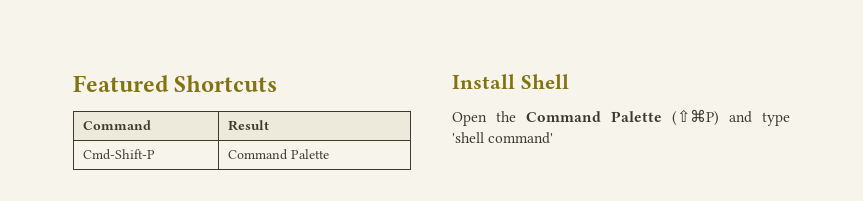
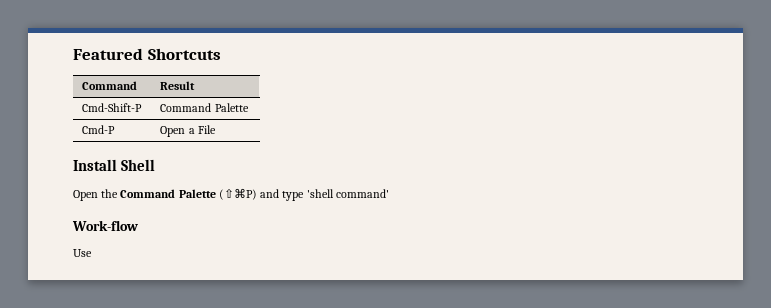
(330, 154) none -> [82,125,116,134] [160,125,216,137] // Cmd-P | Open a File
(554, 138) none -> [72,220,138,231] [73,249,92,257] // Work-flow // Use

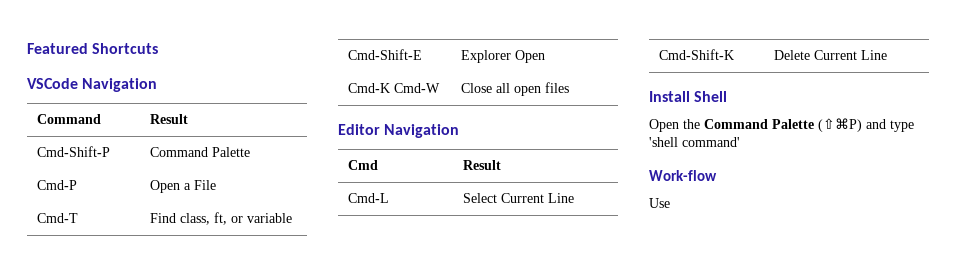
(221, 54) none -> [27,78,158,92] // VSCode Navigation
(216, 129) none -> [37,213,79,223] [150,212,293,225] [348,49,423,60] [461,50,546,63] [348,83,441,93] [461,82,570,96] [338,124,460,138] [348,160,379,170] [463,160,502,170] [348,193,390,203] [463,193,575,203] [659,49,735,60] [774,50,888,60] // Cmd-T | Find class, ft, or variable // Cmd-Shift-E | Explorer Open // Cmd-K Cmd-W | Close all open files // Editor Navigation // Cmd | Result // Cmd-L | Select Current Line // Cmd-Shift-K | Delete Current Line

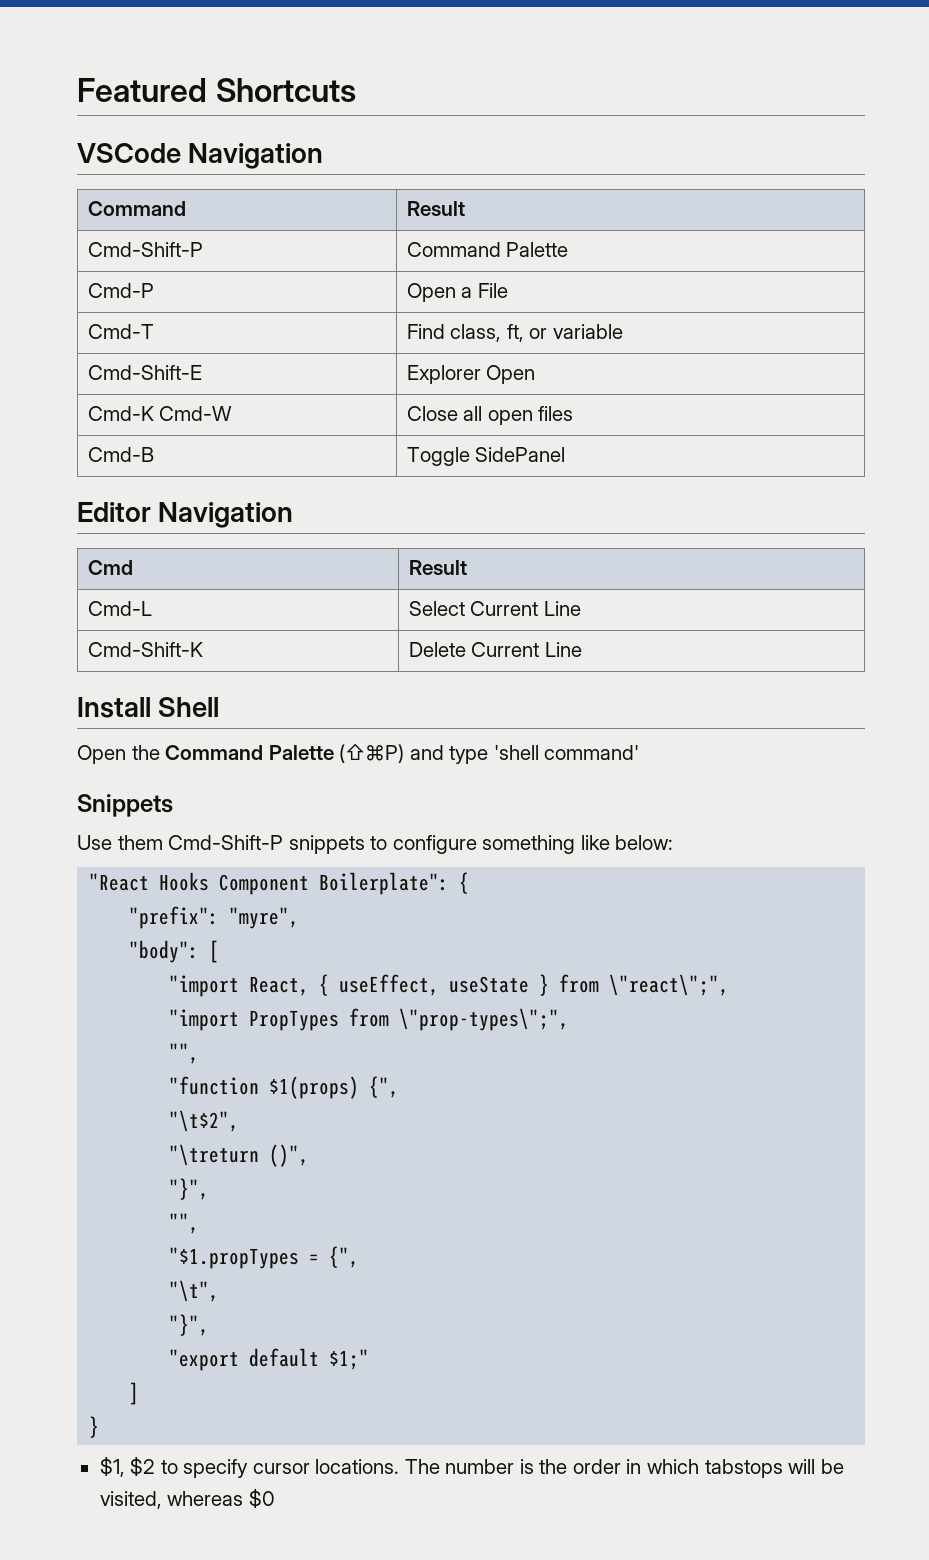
(570, 87) none -> [87,447,154,462] [406,447,566,466] // Cmd-B | Toggle SidePanel
[649,170,717,181] Work-flow -> [77,794,173,817] Snippets
(670, 203) none -> [117,835,674,854] [89,872,470,895] [129,906,300,929] [129,940,220,963] [169,974,730,997] [169,1008,570,1031] [169,1043,200,1064] [169,1076,400,1099] [169,1110,240,1132] [169,1144,310,1167] [169,1178,210,1200] [169,1213,200,1234] [169,1246,360,1269] [169,1280,220,1302] [169,1314,210,1336] [169,1348,370,1371] [129,1382,140,1405] [89,1416,100,1438] [99,1456,844,1478] [99,1488,275,1509] them Cmd-Shift-P snippets to configure something like below: // "React Hooks Component Boilerplate": { // "prefix": "myre", // "body": [ // "import React, { useEffect, useState } from \"react\";", // "import PropTypes from \"prop-types\";", // "", // "function $1(props) {", // "\t$2", // "\treturn ()", // "}", // "", // "$1.propTypes = {", // "\t", // "}", // "export default $1;" // ] // } // $1, $2 to specify cursor locations. The number is the order in which tabstops will be visited, whereas $0

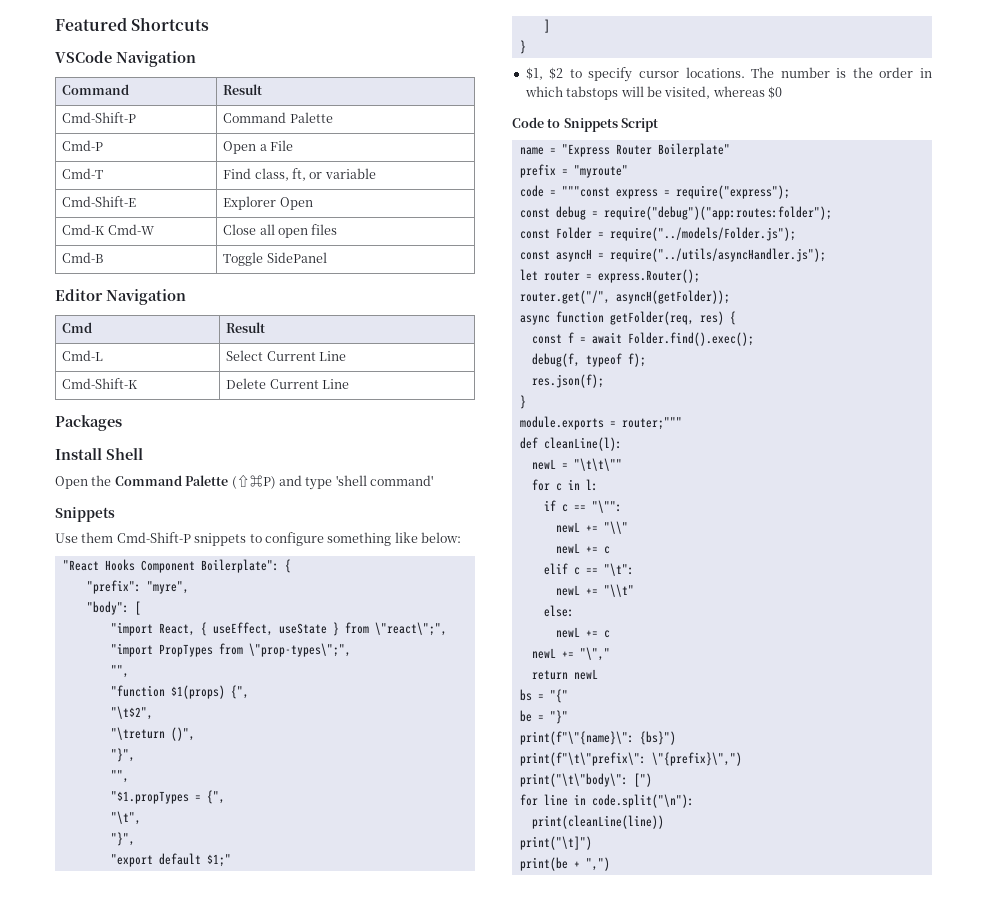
(582, 649) none -> [55,415,122,431] // Packages
(275, 1498) none -> [512,117,659,132] [519,143,730,157] [519,164,628,178] [519,185,790,199] [519,206,832,220] [519,227,796,241] [519,248,826,262] [519,269,700,283] [519,290,730,304] [519,311,736,325] [531,332,754,346] [531,353,646,367] [531,374,604,388] [519,395,526,409] [519,416,682,430] [519,437,622,451] [531,458,622,471] [531,479,598,491] [543,500,622,513] [555,521,628,534] [555,543,610,554] [543,563,634,576] [555,584,634,597] [543,605,574,617] [555,627,610,638] [531,647,610,661] [531,669,598,680] [519,689,568,703] [519,710,568,724] [519,731,676,745] [519,752,742,766] [519,773,652,787] [519,794,694,808] [531,815,664,829] [519,836,592,850] [519,857,610,871] // Code to Snippets Script // name = "Express Router Boilerplate" // prefix = "myroute" // code = """const express = require("express"); // const debug = require("debug")("app:routes:folder"); // const Folder = require("../models/Folder.js"); // const asyncH = require("../utils/asyncHandler.js"); // let router = express.Router(); // router.get("/", asyncH(getFolder)); // async function getFolder(req, res) { // const f = await Folder.find().exec(); // debug(f, typeof f); // res.json(f); // } // module.exports = router;""" // def cleanLine(l): // newL = "\t\t\"" // for c in l: // if c == "\"": // newL += "\\" // newL += c // elif c == "\t": // newL += "\\t" // else: // newL += c // newL += "\"," // return newL // bs = "{" // be = "}" // print(f"\"{name}\": {bs}") // print(f"\t\"prefix\": \"{prefix}\",") // print("\t\"body\": [") // for line in code.split("\n"): // print(cleanLine(line)) // print("\t]") // print(be + ",")

